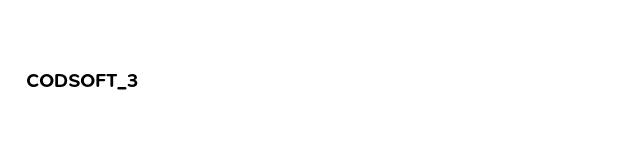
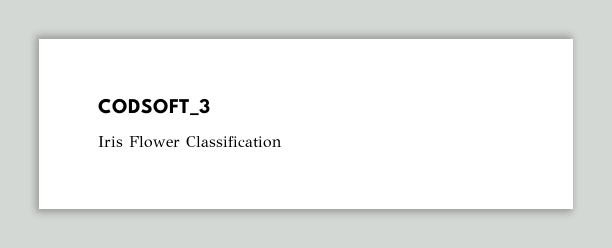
(138, 81) none -> [98,136,282,148] // Iris Flower Classification

